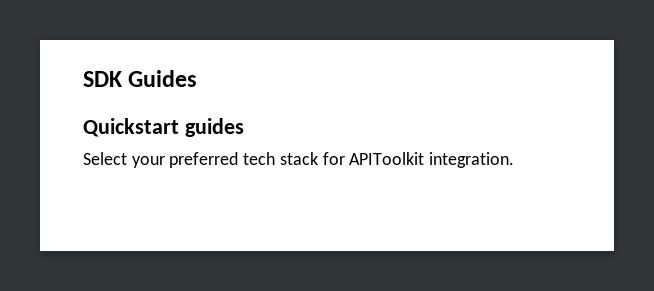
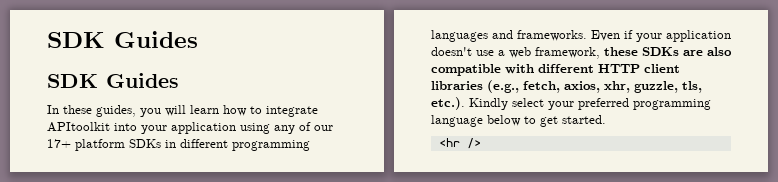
[83,70,198,87] [83,118,244,137] [83,152,515,168] SDK Guides // Quickstart guides // Select your preferred tech stack for APIToolkit integration. -> [47,31,198,48] [47,73,179,88] [47,105,318,117] [47,122,333,134] [47,139,310,151] [431,30,731,42] [431,47,732,59] [431,64,680,76] [431,80,702,93] [431,97,711,110] [431,115,606,127] [438,138,481,149] SDK Guides // SDK Guides // In these guides, you will learn how to integrate APItoolkit into your application using any of our 17+ platform SDKs in different programming languages and frameworks. Even if your application doesn't use a web framework, these SDKs are also compatible with different HTTP client libraries (e.g., fetch, axios, xhr, guzzle, tls, etc.). Kindly select your preferred programming language below to get started. // <hr />

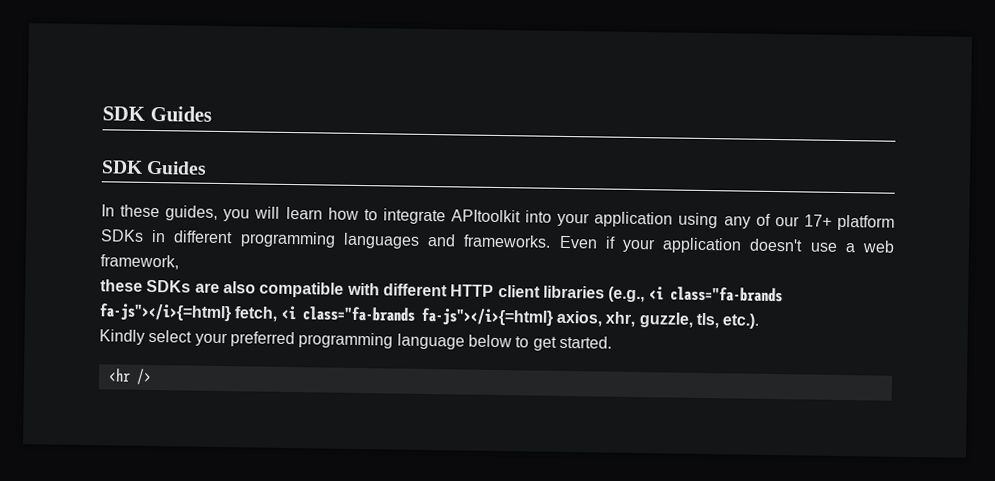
(600, 53) none -> (179, 262) //
[523,81,560,93] fetch, -> [648,286,783,303] [99,303,554,327] <i class="fa-brands fa-js"></i>{=html} fetch, <i class="fa-brands fa-js"></i>{=html}
(465, 103) none -> (760, 321) //

